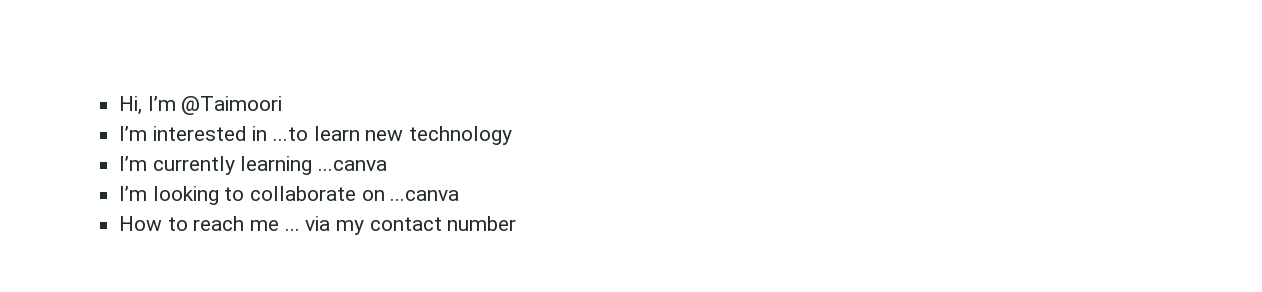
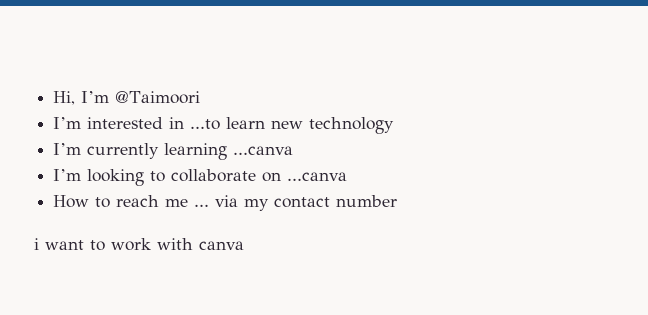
(517, 223) none -> [34,238,244,251] // i want to work with canva

